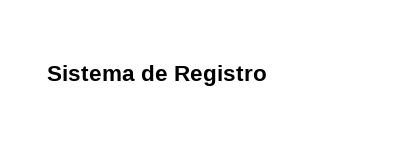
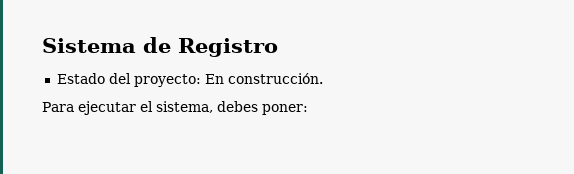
(268, 75) none -> [56,73,323,87] [42,101,308,115] // Estado del proyecto: En construcción. // Para ejecutar el sistema, debes poner:

